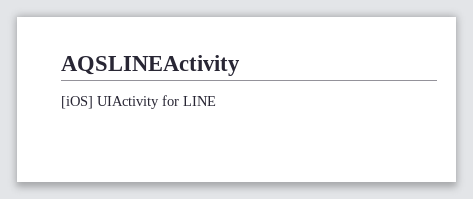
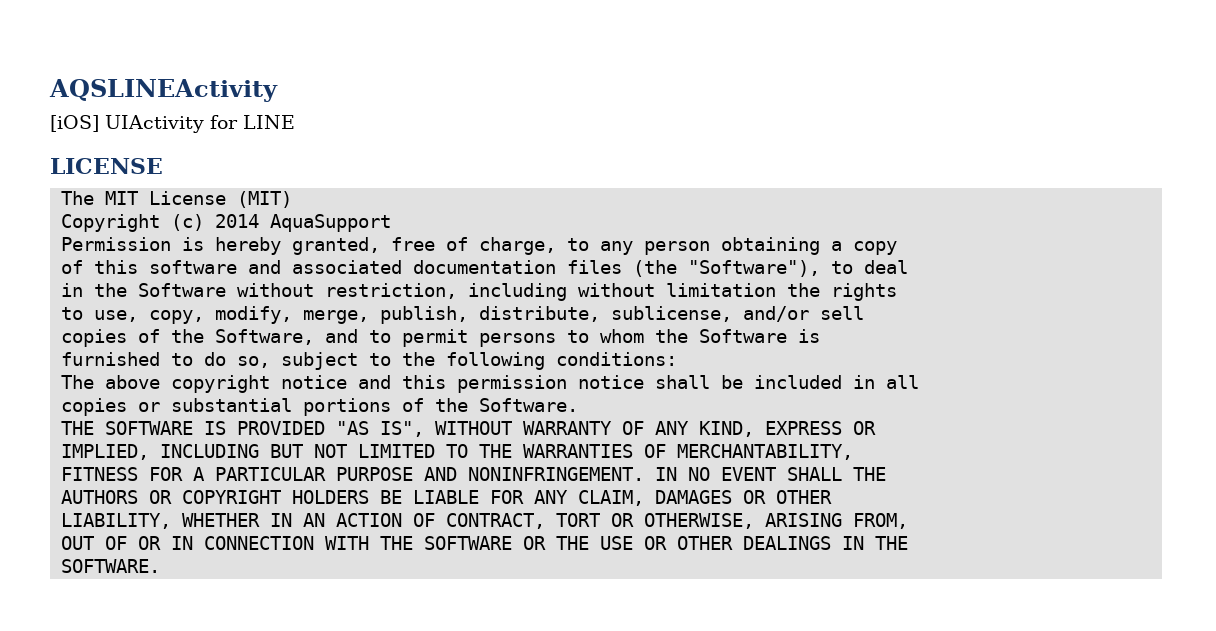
(216, 101) none -> [50,158,163,174] [61,191,293,208] [61,214,392,232] [61,237,898,255] [61,260,909,277] [61,283,898,301] [61,306,865,324] [61,329,821,347] [61,352,678,370] [61,375,920,393] [61,398,579,416] [61,421,877,437] [61,444,854,460] [61,467,887,481] [61,490,833,506] [61,513,909,529] [61,536,909,550] [61,559,161,573] // LICENSE // The MIT License (MIT) // Copyright (c) 2014 AquaSupport // Permission is hereby granted, free of charge, to any person obtaining a copy // of this software and associated documentation files (the "Software"), to deal // in the Software without restriction, including without limitation the rights // to use, copy, modify, merge, publish, distribute, sublicense, and/or sell // copies of the Software, and to permit persons to whom the Software is // furnished to do so, subject to the following conditions: // The above copyright notice and this permission notice shall be included in all // copies or substantial portions of the Software. // THE SOFTWARE IS PROVIDED "AS IS", WITHOUT WARRANTY OF ANY KIND, EXPRESS OR // IMPLIED, INCLUDING BUT NOT LIMITED TO THE WARRANTIES OF MERCHANTABILITY, // FITNESS FOR A PARTICULAR PURPOSE AND NONINFRINGEMENT. IN NO EVENT SHALL THE // AUTHORS OR COPYRIGHT HOLDERS BE LIABLE FOR ANY CLAIM, DAMAGES OR OTHER // LIABILITY, WHETHER IN AN ACTION OF CONTRACT, TORT OR OTHERWISE, ARISING FROM, // OUT OF OR IN CONNECTION WITH THE SOFTWARE OR THE USE OR OTHER DEALINGS IN THE // SOFTWARE.

